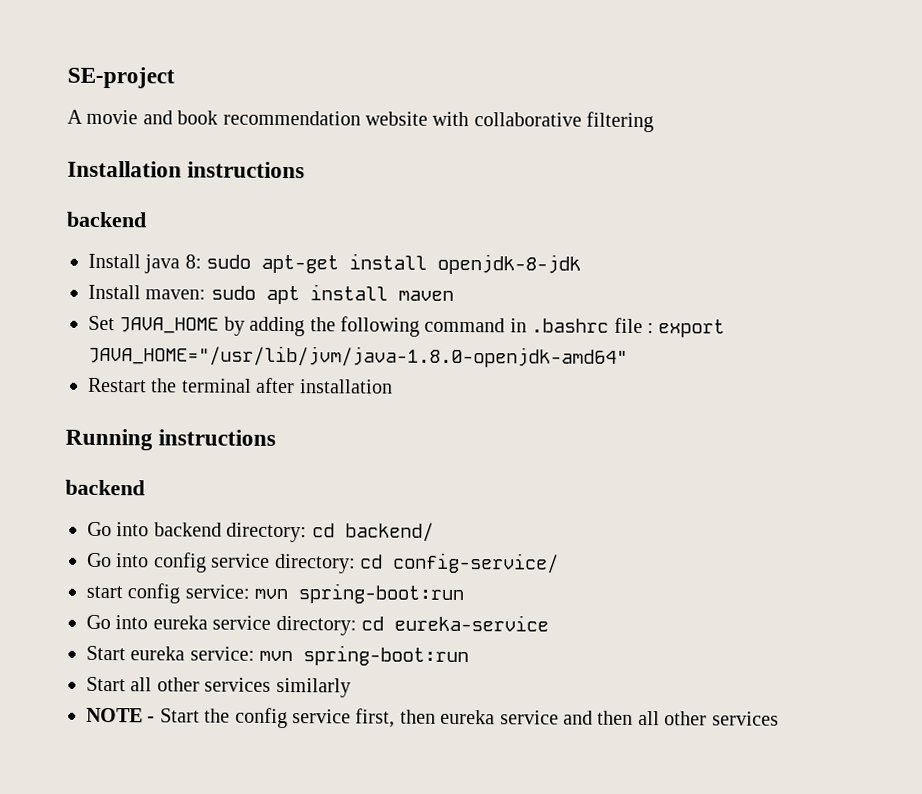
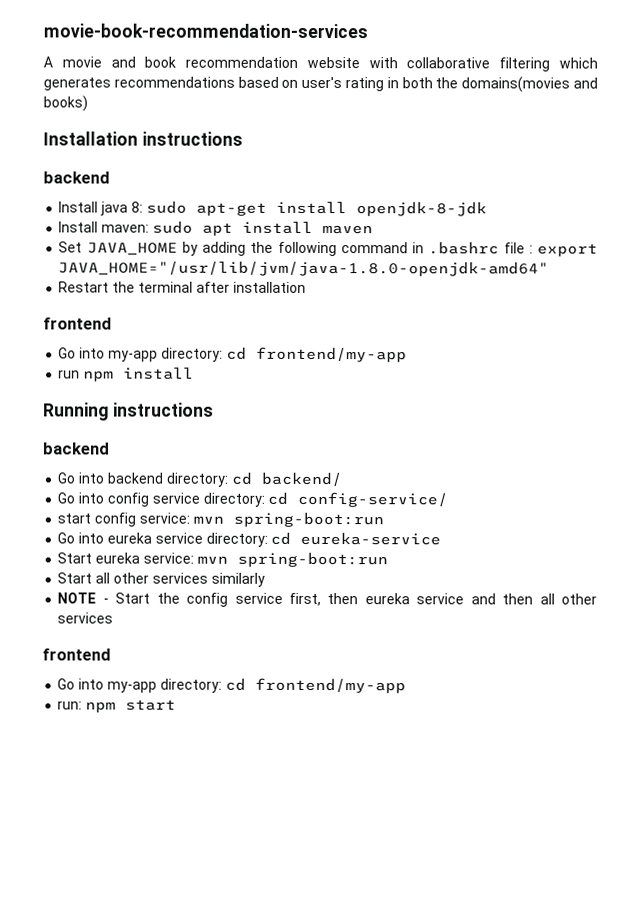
[67,66,175,89] SE-project -> [43,23,368,39] movie-book-recommendation-services
(655, 122) none -> [559,57,598,69] [43,76,598,93] [43,95,88,112] which generates recommendations based on user's rating in both the domains(movies and books)
(393, 386) none -> [43,317,112,330] [58,346,407,363] [58,366,195,382] // frontend // Go into my-app directory: cd frontend/my-app // run npm install
(779, 718) none -> [42,648,111,661] [57,677,406,694] [57,699,177,713] // frontend // Go into my-app directory: cd frontend/my-app // run: npm start

